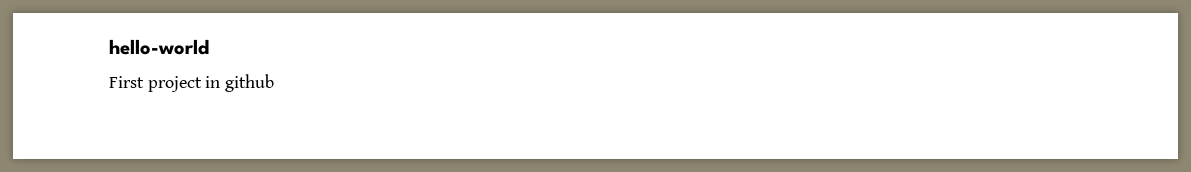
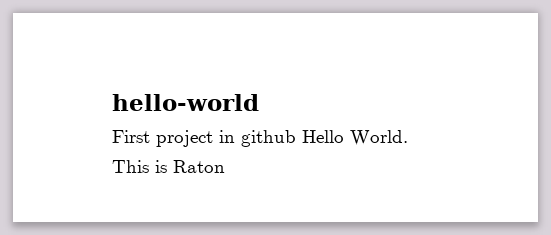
(275, 83) none -> [302,130,408,146] [112,160,225,173] Hello World. // This is Raton

